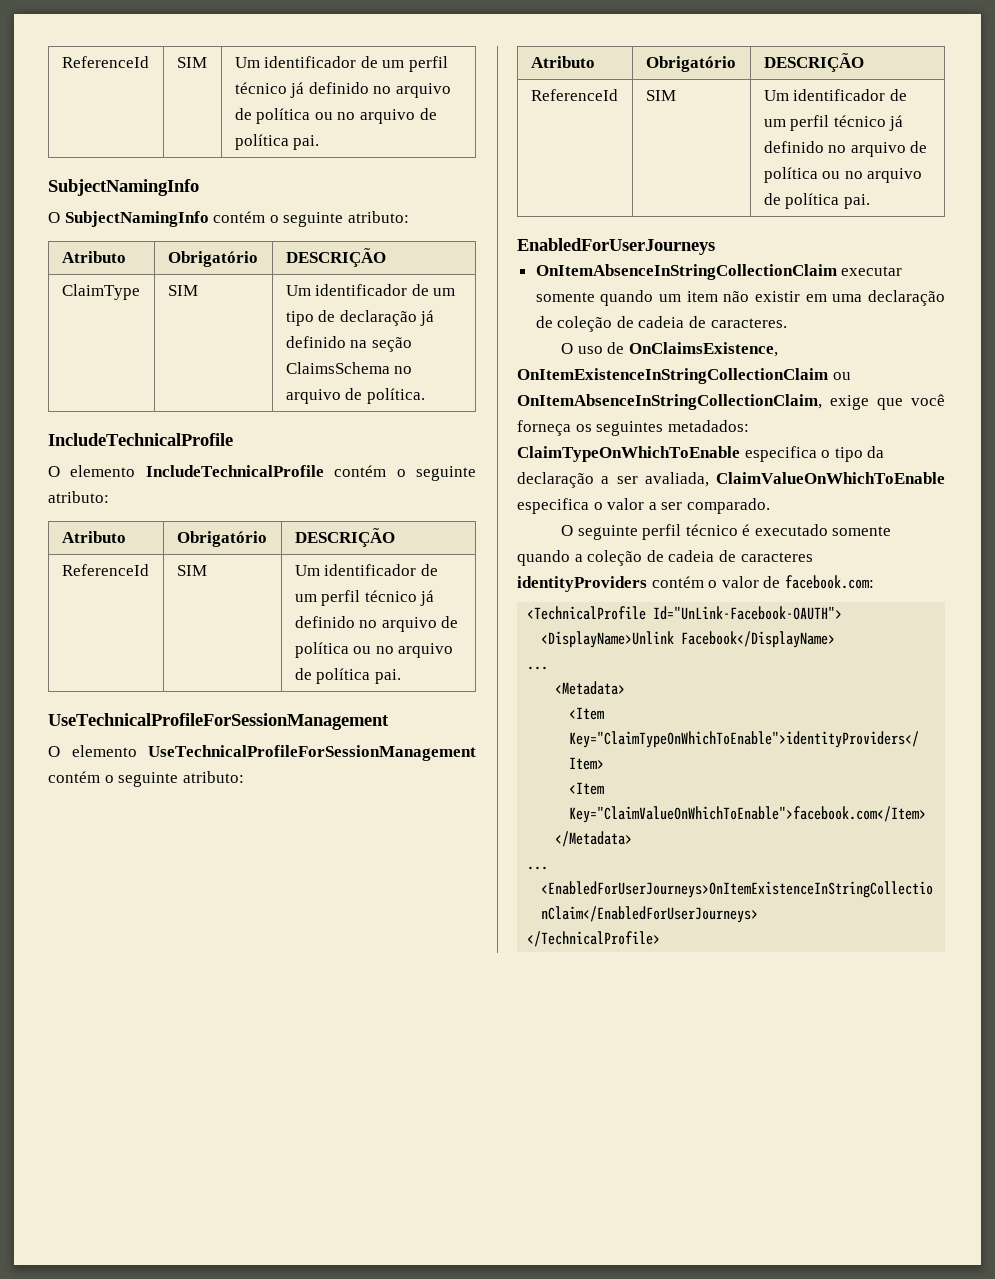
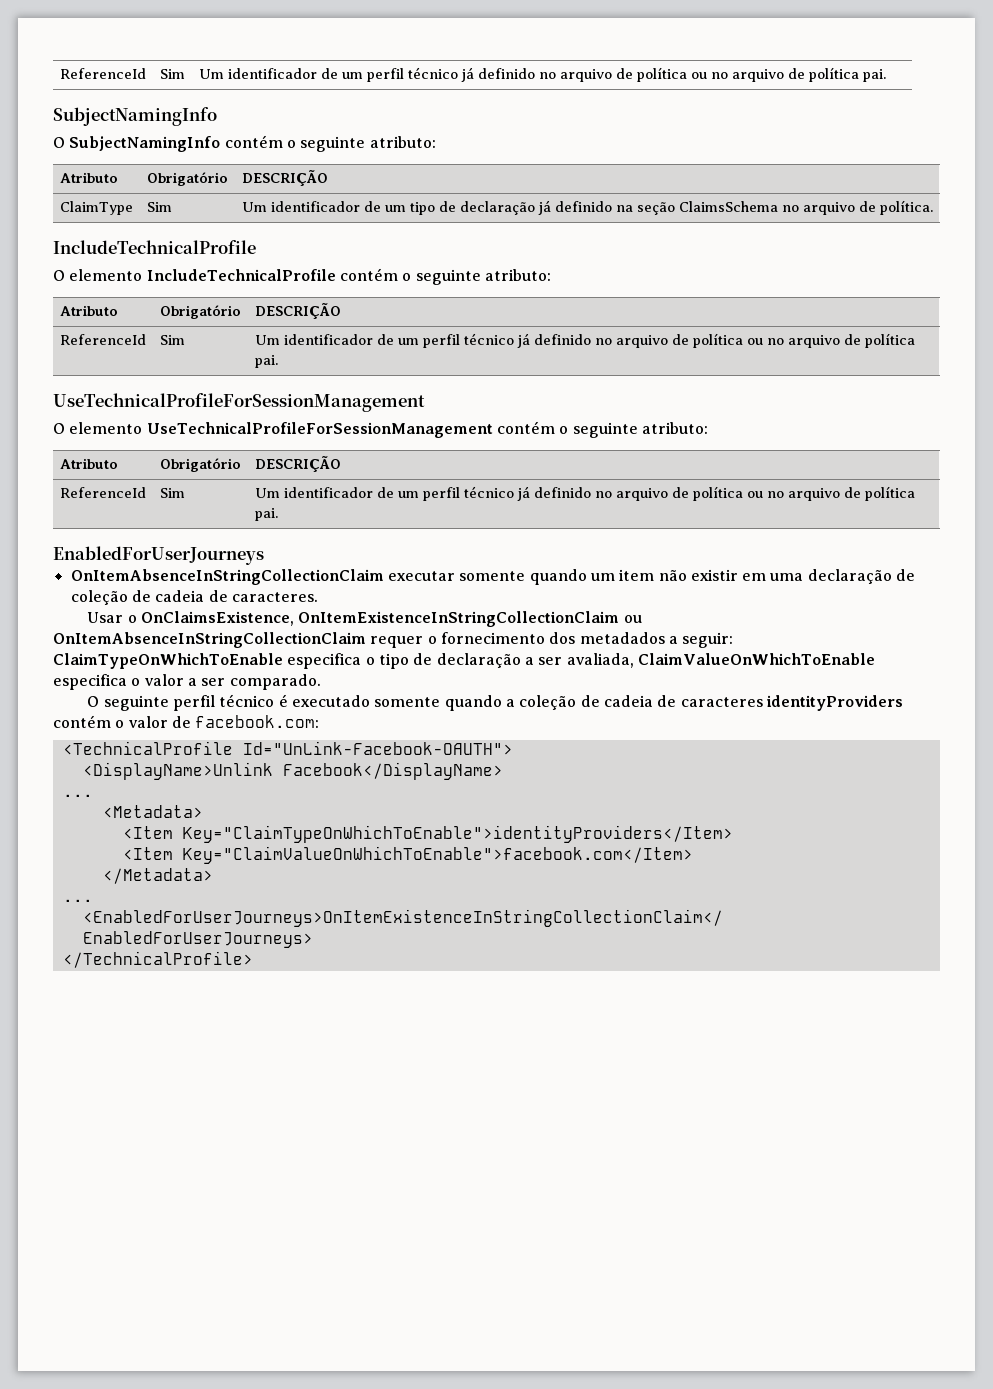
[61,56,149,68] [176,57,207,68] ReferenceId | SIM -> [59,68,146,79] [159,69,185,79] ReferenceId | Sim
[167,285,198,296] SIM -> [146,202,172,212] Sim
[176,565,207,576] SIM -> [159,335,185,345] Sim
[645,90,676,101] SIM -> [159,488,185,498] Sim
[560,342,778,357] [517,368,851,384] [517,394,945,410] [517,420,749,436] O uso de OnClaimsExistence, OnItemExistenceInStringCollectionClaim ou OnItemAbsenceInStringCollectionClaim, exige que você forneça os seguintes metadados: -> [87,611,642,627] [53,632,734,648] Usar o OnClaimsExistence, OnItemExistenceInStringCollectionClaim ou OnItemAbsenceInStringCollectionClaim requer o fornecimento dos metadados a seguir:
[867,446,885,458] da -> [413,653,433,665] de

